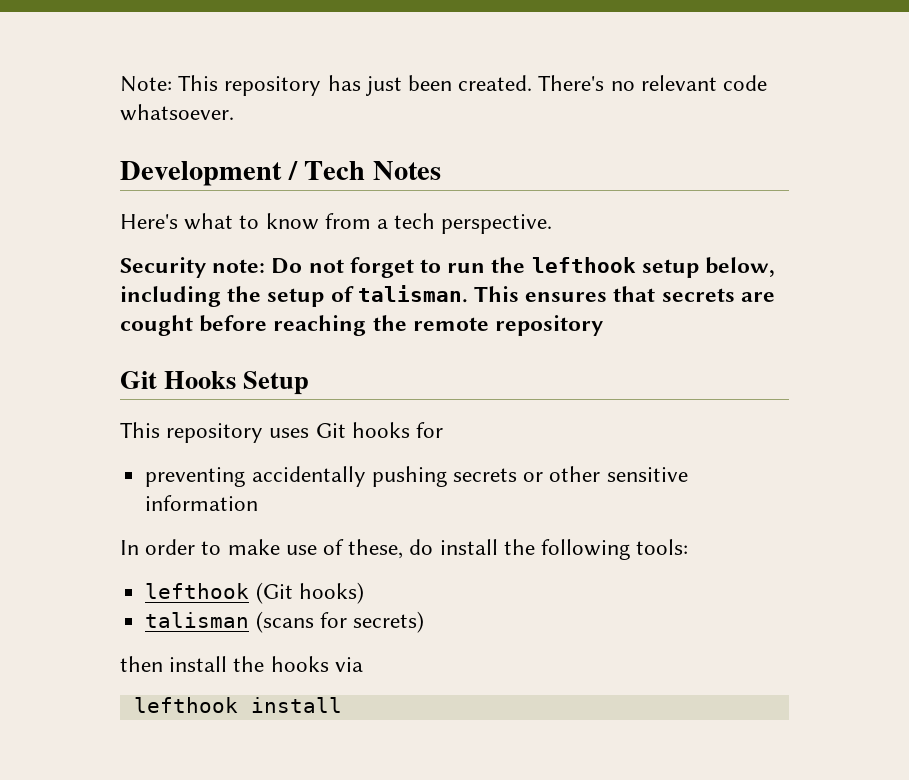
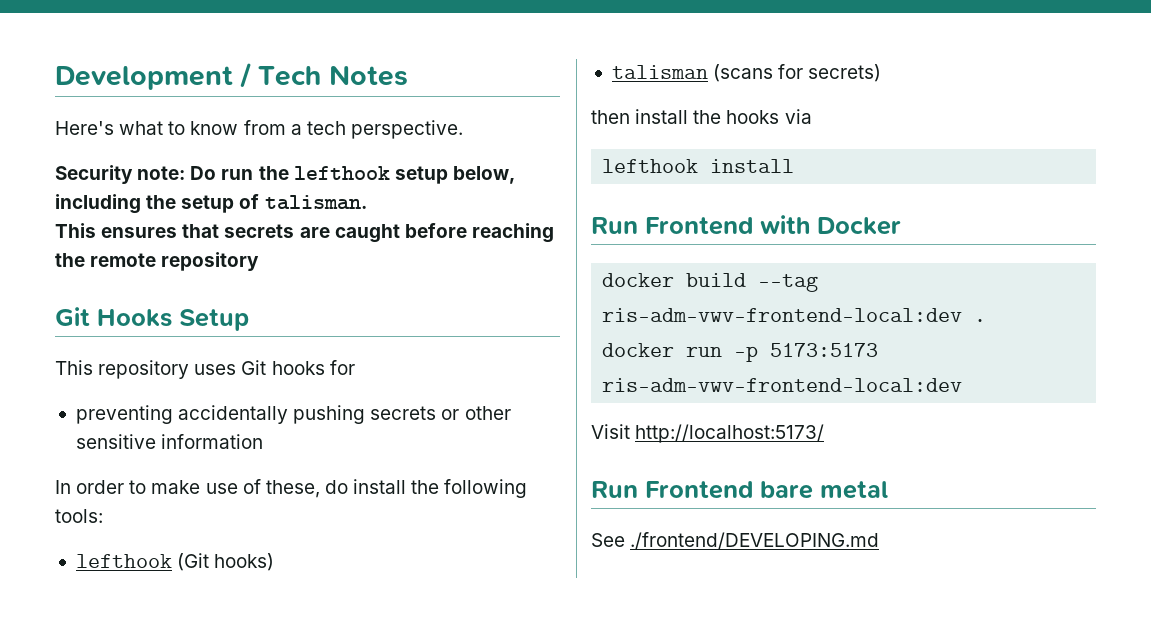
[120,75,768,96] [120,104,234,121] Note: This repository has just been created. There's no relevant code whatsoever. // -> (55, 78) none
[308,257,442,278] not forget to -> (217, 173) none
(468, 294) none -> (367, 202) //
[120,315,193,336] cought -> [334,224,400,243] caught
(342, 705) none -> [591,215,901,235] [602,273,819,292] [602,308,987,322] [602,343,879,362] [602,378,963,392] [591,424,825,443] [591,481,888,499] [591,532,880,549] // Run Frontend with Docker // docker build --tag ris-adm-vwv-frontend-local:dev . // docker run -p 5173:5173 ris-adm-vwv-frontend-local:dev // Visit http://localhost:5173/ // Run Frontend bare metal // See ./frontend/DEVELOPING.md

